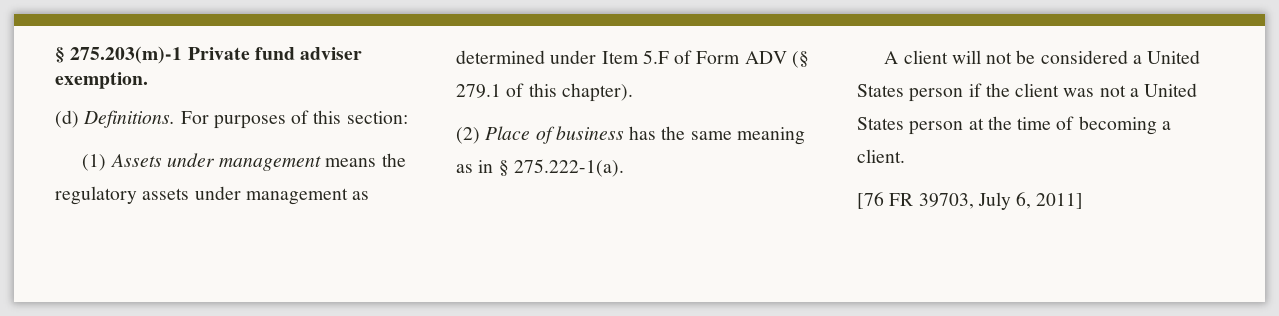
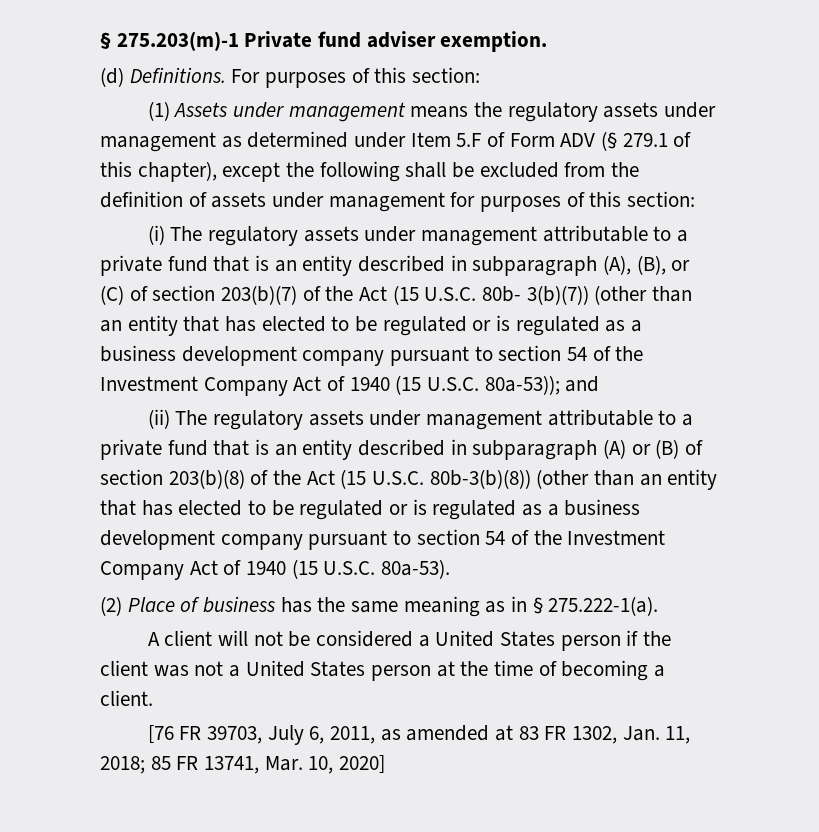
[561,83,633,102] chapter). -> [137,161,640,182] [100,191,696,212] [147,225,689,246] [100,255,691,276] [100,285,693,305] [100,315,643,336] [100,345,644,366] [100,375,600,396] [147,409,694,430] [100,439,704,460] [100,469,718,490] [100,499,641,520] [100,529,666,550] [100,559,451,580] chapter), except the following shall be excluded from the definition of assets under management for purposes of this section: // (i) The regulatory assets under management attributable to a private fund that is an entity described in subparagraph (A), (B), or (C) of section 203(b)(7) of the Act (15 U.S.C. 80b- 3(b)(7)) (other than an entity that has elected to be regulated or is regulated as a business development company pursuant to section 54 of the Investment Company Act of 1940 (15 U.S.C. 80a-53)); and // (ii) The regulatory assets under management attributable to a private fund that is an entity described in subparagraph (A) or (B) of section 203(b)(8) of the Act (15 U.S.C. 80b-3(b)(8)) (other than an entity that has elected to be regulated or is regulated as a business development company pursuant to section 54 of the Investment Company Act of 1940 (15 U.S.C. 80a-53).
[1036,193,1084,209] 2011] -> [330,725,691,744] [100,755,386,774] 2011, as amended at 83 FR 1302, Jan. 11, 2018; 85 FR 13741, Mar. 10, 2020]

